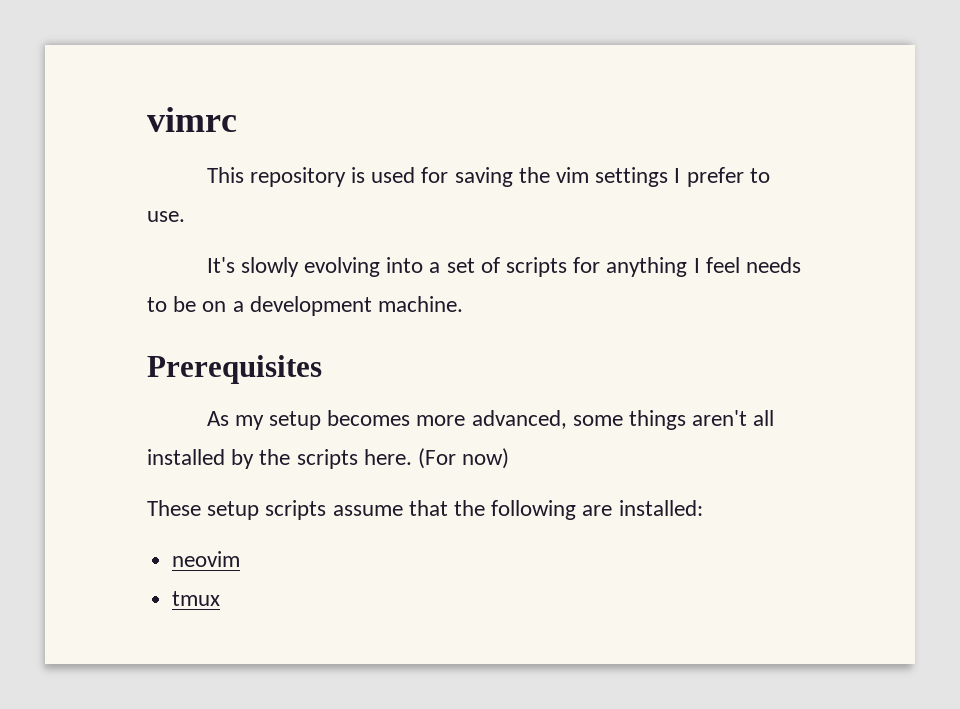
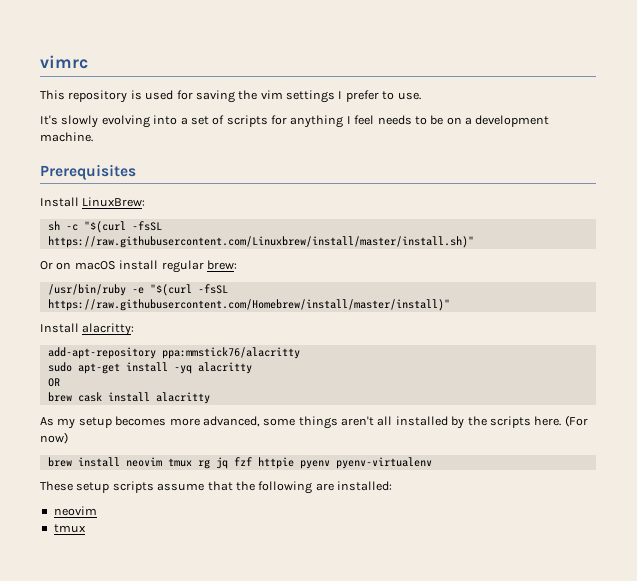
(322, 369) none -> [40,197,146,207] [47,221,162,233] [47,236,474,248] [40,260,237,273] [47,284,228,296] [47,299,450,311] [40,323,135,336] [47,347,300,359] [47,362,252,374] [47,378,60,387] [47,392,210,404] // Install LinuxBrew: // sh -c "$(curl -fsSL https://raw.githubusercontent.com/Linuxbrew/install/master/install.sh)" // Or on macOS install regular brew: // /usr/bin/ruby -e "$(curl -fsSL https://raw.githubusercontent.com/Homebrew/install/master/install)" // Install alacritty: // add-apt-repository ppa:mmstick76/alacritty // sudo apt-get install -yq alacritty // OR // brew cask install alacritty
(510, 458) none -> [47,457,432,469] // brew install neovim tmux rg jq fzf httpie pyenv pyenv-virtualenv

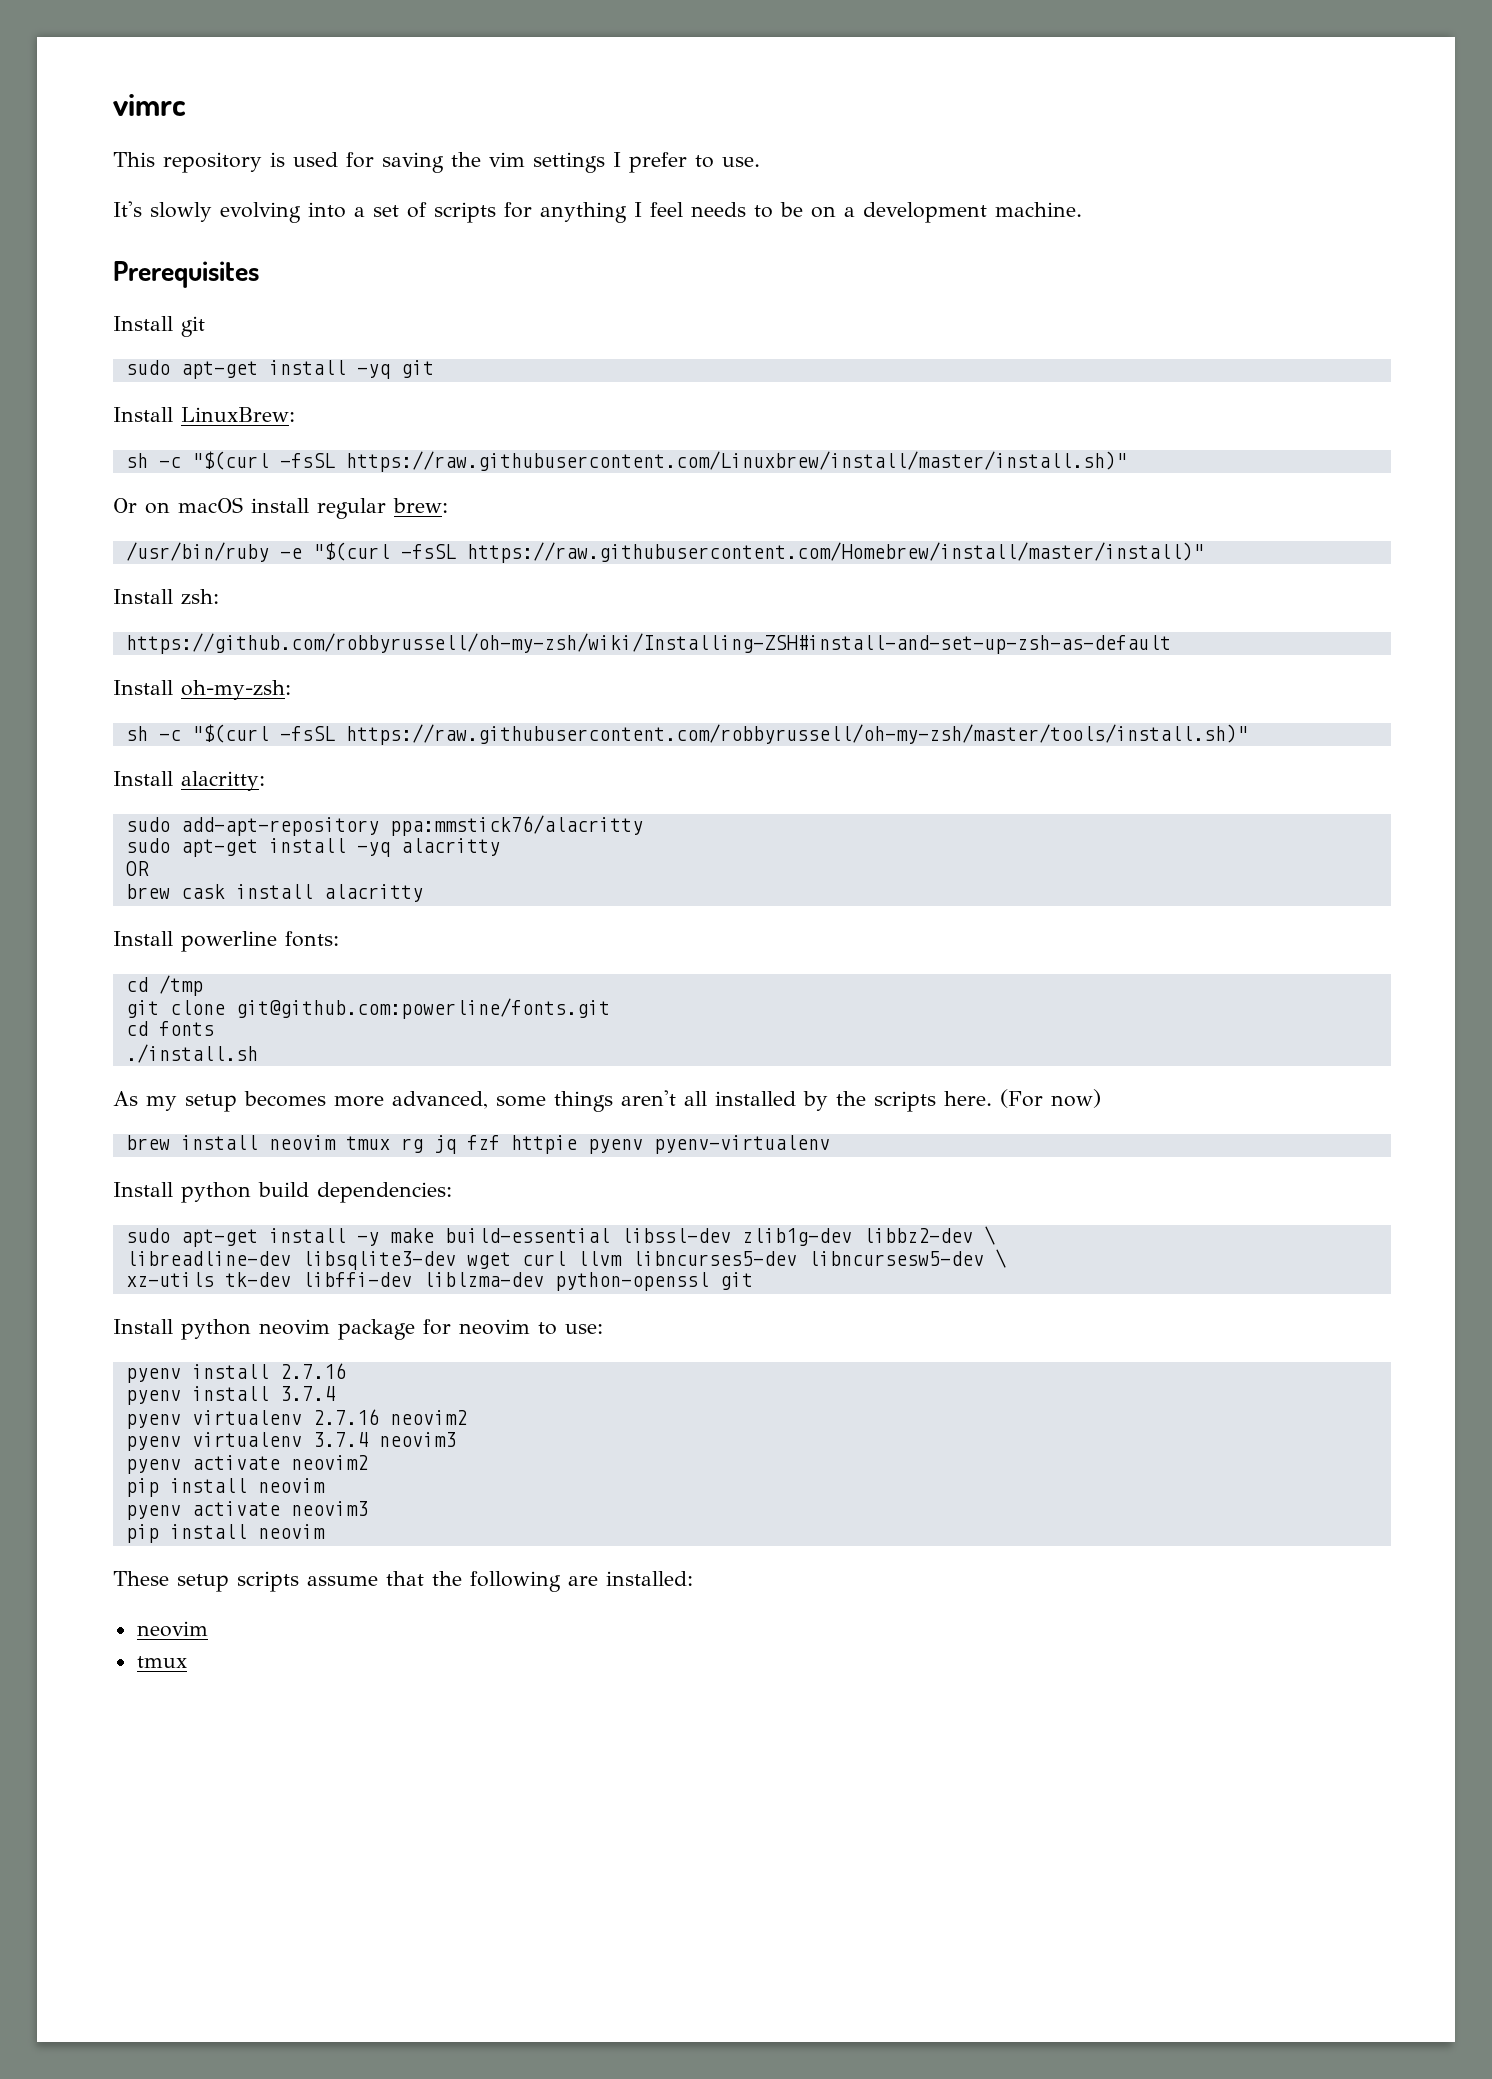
(136, 172) none -> [113,316,205,337] [125,360,434,379] // Install git // sudo apt-get install -yq git
(450, 305) none -> [113,589,219,605] [125,633,1171,654] [113,680,291,700] [125,724,1248,745] // Install zsh: // https://github.com/robbyrussell/oh-my-zsh/wiki/Installing-ZSH#install-and-set-up-zsh-as-default // Install oh-my-zsh: // sh -c "$(curl -fsSL https://raw.githubusercontent.com/robbyrussell/oh-my-zsh/master/tools/install.sh)"
(135, 329) none -> [125,817,170,832] sudo
(210, 398) none -> [113,931,339,952] [125,975,203,996] [125,998,610,1019] [125,1021,214,1036] [125,1044,258,1063] // Install powerline fonts: // cd /tmp // git clone git@github.com:powerline/fonts.git // cd fonts // ./install.sh
(432, 463) none -> [113,1182,452,1203] [125,1226,995,1247] [125,1249,1006,1270] [125,1272,753,1291] [113,1319,603,1340] [125,1363,346,1383] [125,1386,335,1405] [125,1409,467,1429] [125,1432,456,1451] [125,1455,368,1474] [125,1478,325,1497] [125,1501,368,1520] [125,1524,325,1543] // Install python build dependencies: // sudo apt-get install -y make build-essential libssl-dev zlib1g-dev libbz2-dev \ // libreadline-dev libsqlite3-dev wget curl llvm libncurses5-dev libncursesw5-dev \ // xz-utils tk-dev libffi-dev liblzma-dev python-openssl git // Install python neovim package for neovim to use: // pyenv install 2.7.16 // pyenv install 3.7.4 // pyenv virtualenv 2.7.16 neovim2 // pyenv virtualenv 3.7.4 neovim3 // pyenv activate neovim2 // pip install neovim // pyenv activate neovim3 // pip install neovim

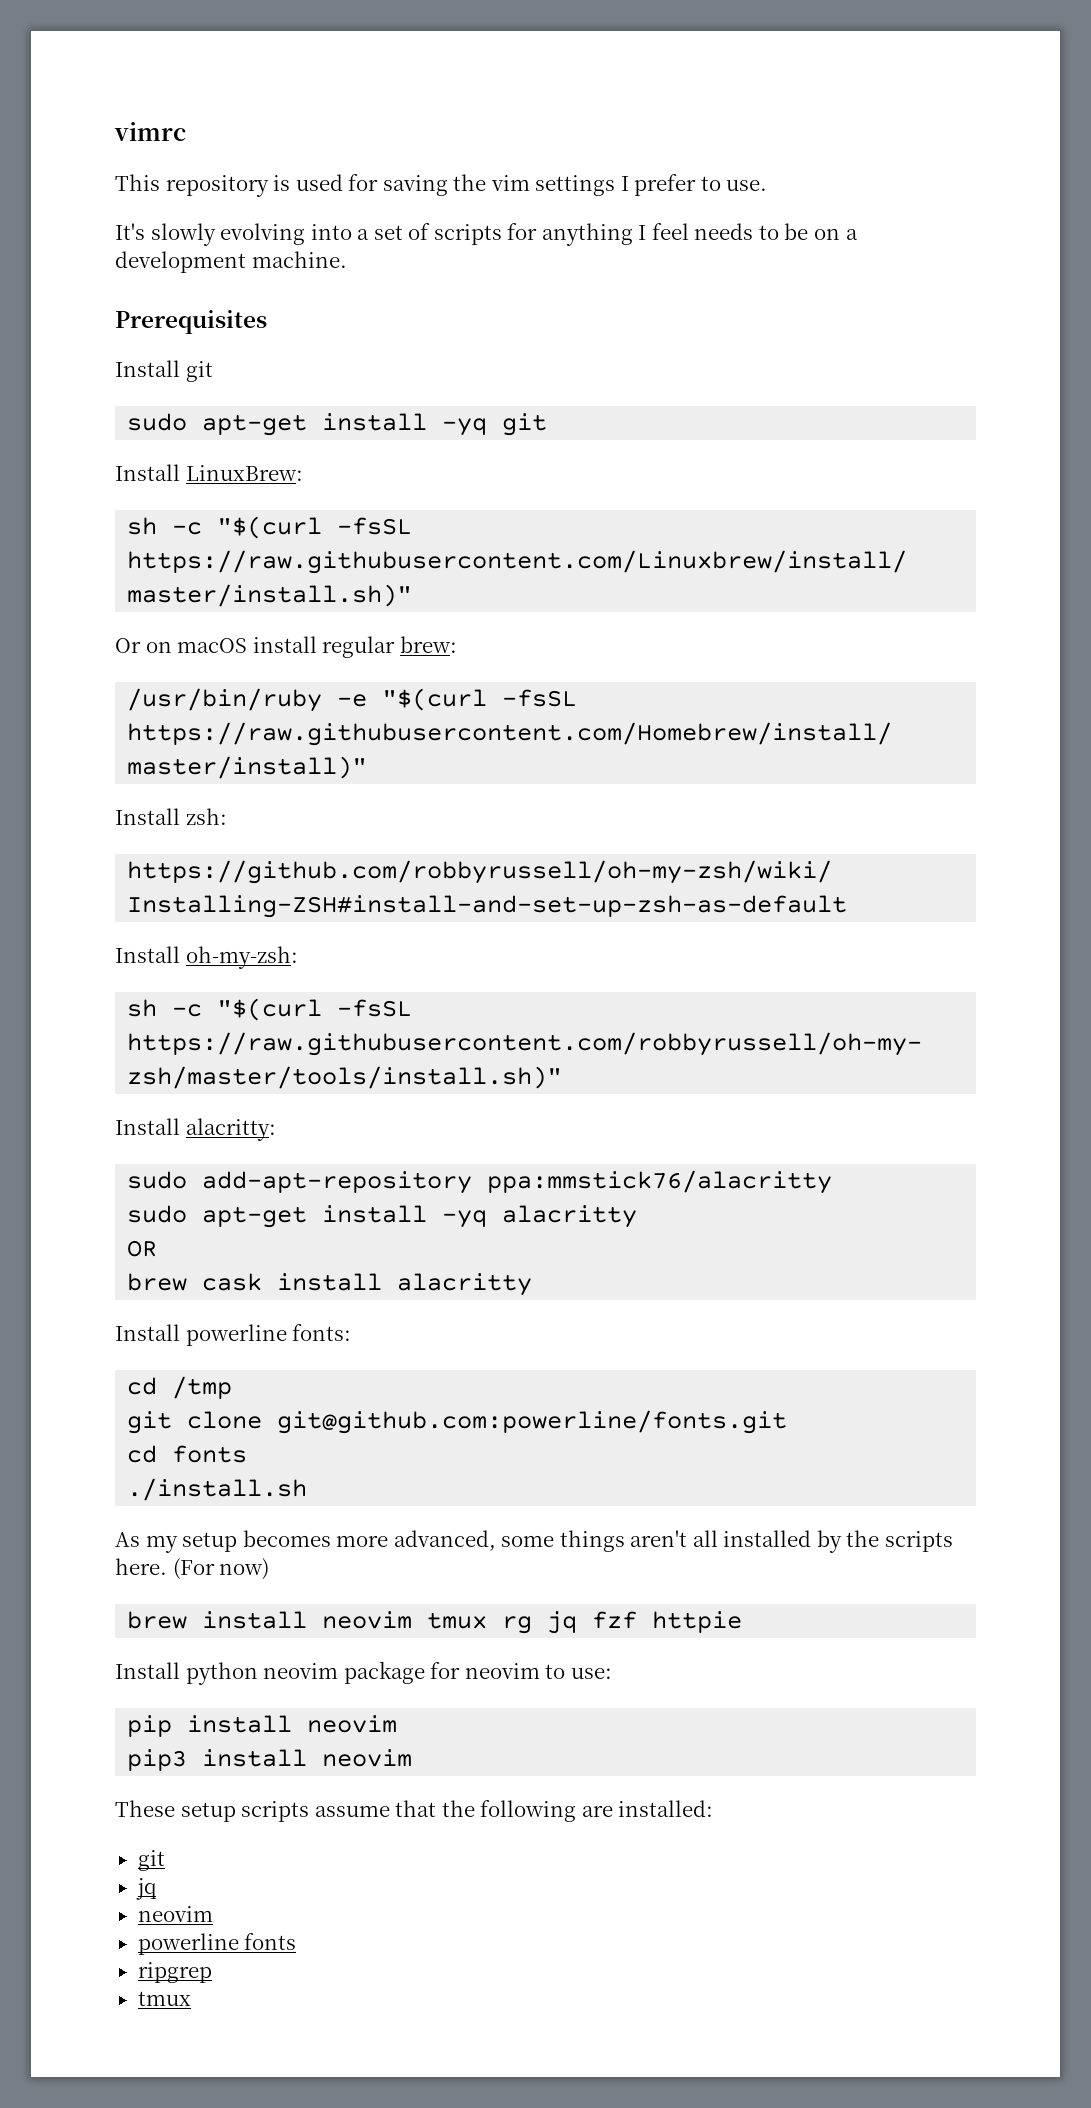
[587,1135,830,1154] [113,1182,452,1203] [125,1226,995,1247] [125,1249,1006,1270] [125,1272,753,1291] pyenv pyenv-virtualenv // Install python build dependencies: // sudo apt-get install -y make build-essential libssl-dev zlib1g-dev libbz2-dev \ // libreadline-dev libsqlite3-dev wget curl llvm libncurses5-dev libncursesw5-dev \ // xz-utils tk-dev libffi-dev liblzma-dev python-openssl git -> (743, 1622) none
[125,1363,346,1383] [125,1386,335,1405] [125,1409,467,1429] [125,1432,456,1451] [125,1455,368,1474] [125,1478,325,1497] [125,1501,368,1520] [125,1524,159,1543] // pyenv install 2.7.16 // pyenv install 3.7.4 // pyenv virtualenv 2.7.16 neovim2 // pyenv virtualenv 3.7.4 neovim3 // pyenv activate neovim2 // pip install neovim // pyenv activate neovim3 // pip -> [127,1715,398,1737] [127,1749,188,1771] // pip install neovim // pip3
[136,1621,208,1637] // neovim -> [137,1850,165,1871] [135,1878,157,1900] [137,1906,213,1922] [137,1933,297,1955] [137,1962,212,1983] // git // jq // neovim // powerline fonts // ripgrep

